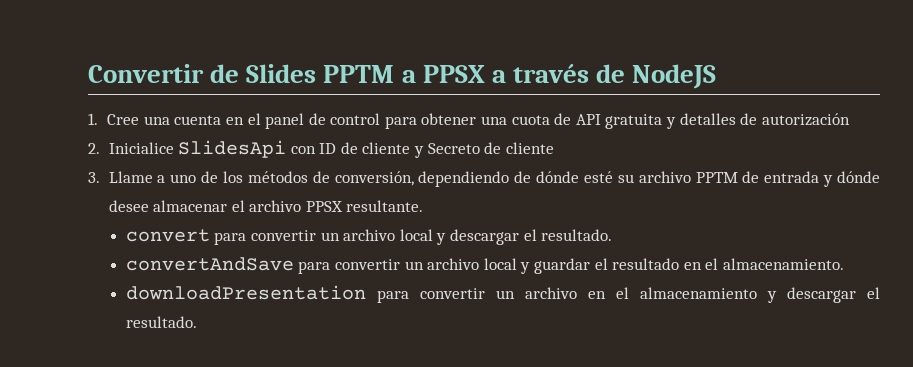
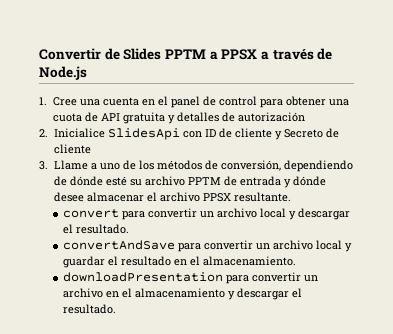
[632,64,717,89] NodeJS -> [39,66,87,80] Node.js

